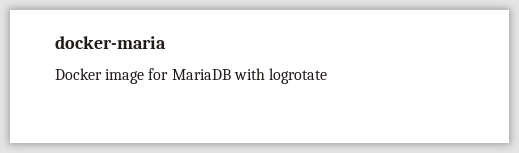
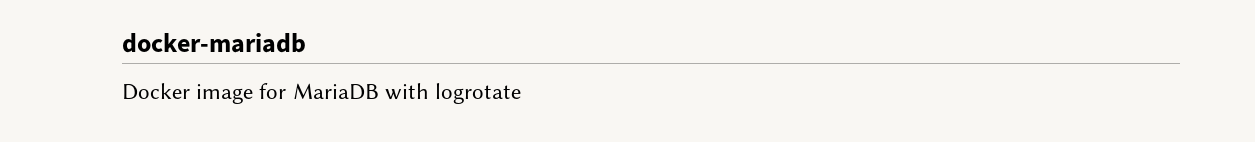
[55,36,166,49] docker-maria -> [122,33,306,53] docker-mariadb

